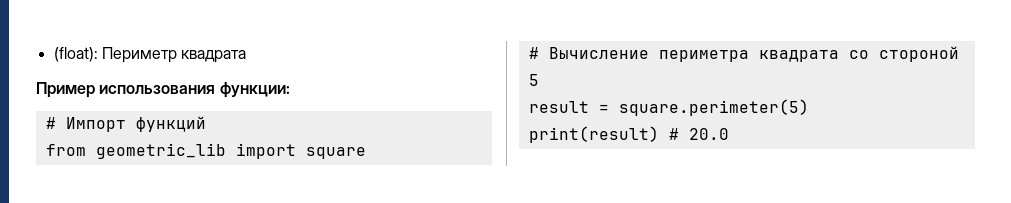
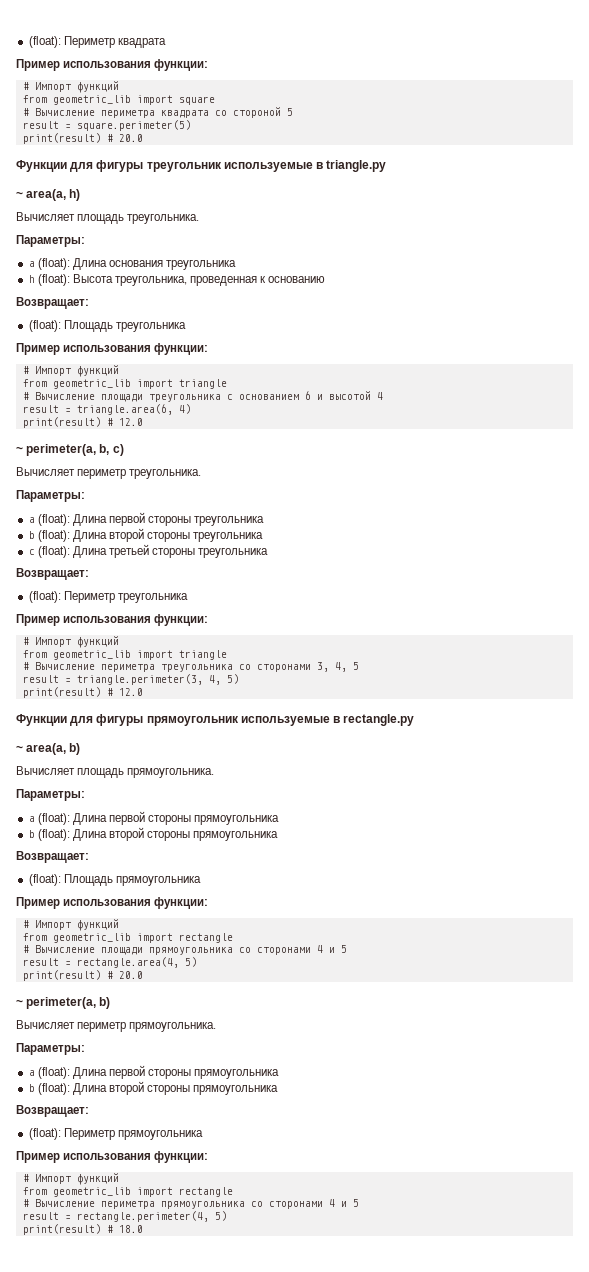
(729, 134) none -> [16,160,387,172] [16,189,81,201] [16,212,200,224] [16,235,85,247] [28,258,237,270] [28,274,326,286] [16,297,89,309] [28,320,186,332] [16,343,209,355] [22,365,119,377] [22,379,227,389] [22,391,383,402] [22,404,191,415] [22,417,143,428] [16,444,124,456] [16,467,202,479] [16,490,85,502] [28,512,265,526] [28,528,264,542] [28,544,269,558] [16,568,89,580] [28,591,188,603] [16,614,209,626] [22,636,119,648] [22,650,227,660] [22,662,359,672] [22,674,239,685] [22,687,143,698] [16,714,415,726] [16,743,81,755] [16,766,215,778] [16,789,85,801] [28,811,280,825] [28,827,279,841] [16,851,89,863] [28,874,201,886] [16,897,209,909] [22,919,119,931] [22,933,233,943] [22,945,347,955] [22,957,197,968] [22,970,143,981] [16,997,111,1009] [16,1020,217,1032] [16,1043,85,1055] [28,1065,280,1079] [28,1081,279,1095] [16,1105,89,1117] [28,1128,203,1140] [16,1151,209,1163] [22,1173,119,1185] [22,1187,233,1197] [22,1199,359,1209] [22,1211,227,1222] [22,1224,143,1235] // Функции для фигуры треугольник используемые в triangle.py // ~ area(a, h) // Вычисляет площадь треугольника. // Параметры: // a (float): Длина основания треугольника // h (float): Высота треугольника, проведенная к основанию // Возвращает: // (float): Площадь треугольника // Пример использования функции: // # Импорт функций // from geometric_lib import triangle // # Вычисление площади треугольника с основанием 6 и высотой 4 // result = triangle.area(6, 4) // print(result) # 12.0 // ~ perimeter(a, b, c) // Вычисляет периметр треугольника. // Параметры: // a (float): Длина первой стороны треугольника // b (float): Длина второй стороны треугольника // c (float): Длина третьей стороны треугольника // Возвращает: // (float): Периметр треугольника // Пример использования функции: // # Импорт функций // from geometric_lib import triangle // # Вычисление периметра треугольника со сторонами 3, 4, 5 // result = triangle.perimeter(3, 4, 5) // print(result) # 12.0 // Функции для фигуры прямоугольник используемые в rectangle.py // ~ area(a, b) // Вычисляет площадь прямоугольника. // Параметры: // a (float): Длина первой стороны прямоугольника // b (float): Длина второй стороны прямоугольника // Возвращает: // (float): Площадь прямоугольника // Пример использования функции: // # Импорт функций // from geometric_lib import rectangle // # Вычисление площади прямоугольника со сторонами 4 и 5 // result = rectangle.area(4, 5) // print(result) # 20.0 // ~ perimeter(a, b) // Вычисляет периметр прямоугольника. // Параметры: // a (float): Длина первой стороны прямоугольника // b (float): Длина второй стороны прямоугольника // Возвращает: // (float): Периметр прямоугольника // Пример использования функции: // # Импорт функций // from geometric_lib import rectangle // # Вычисление периметра прямоугольника со сторонами 4 и 5 // result = rectangle.perimeter(4, 5) // print(result) # 18.0

